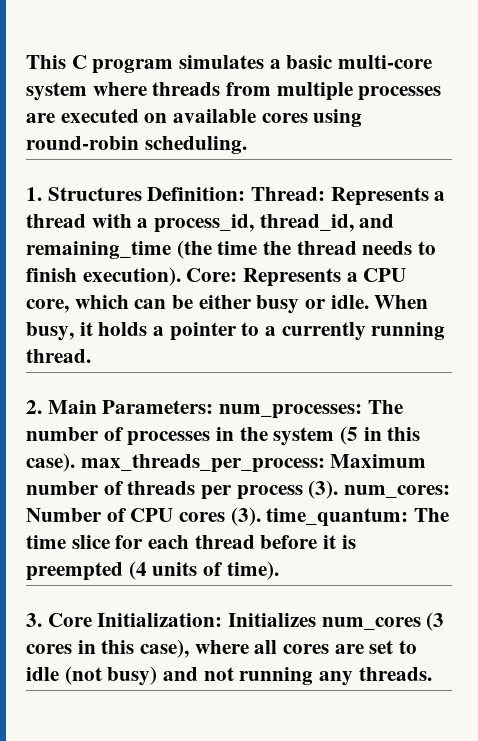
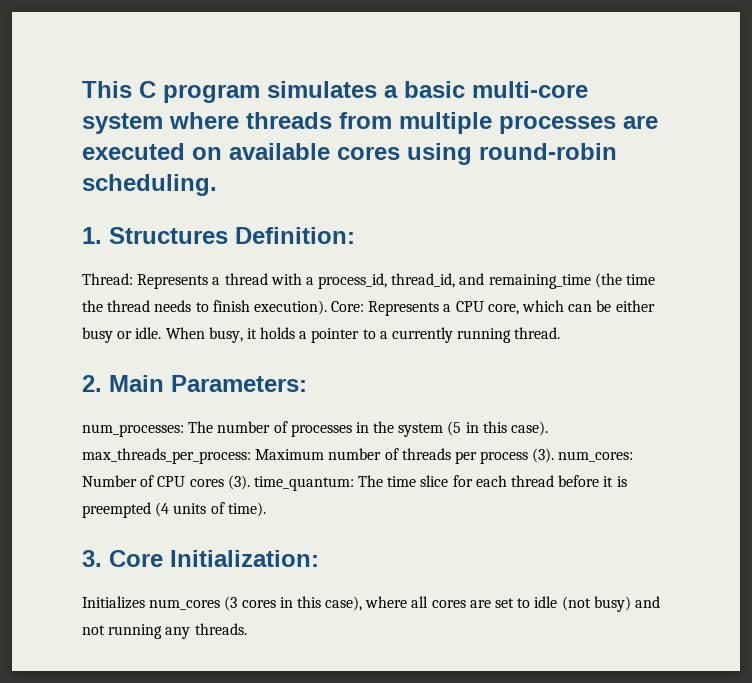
(246, 194) none -> (355, 235) //
(214, 407) none -> (307, 383) //
(223, 620) none -> (319, 558) //

